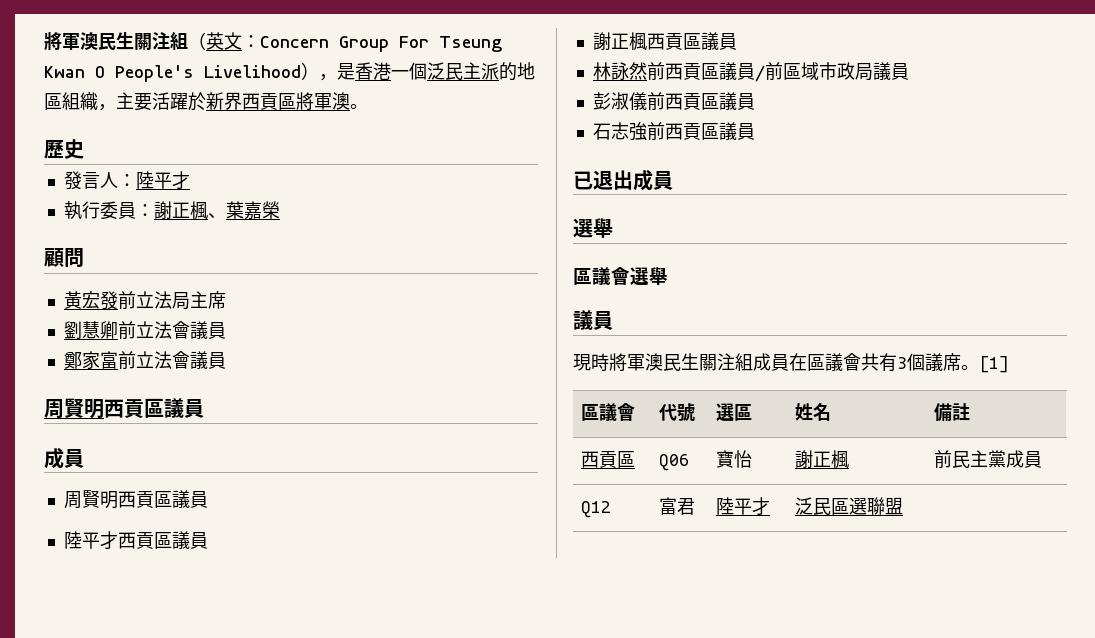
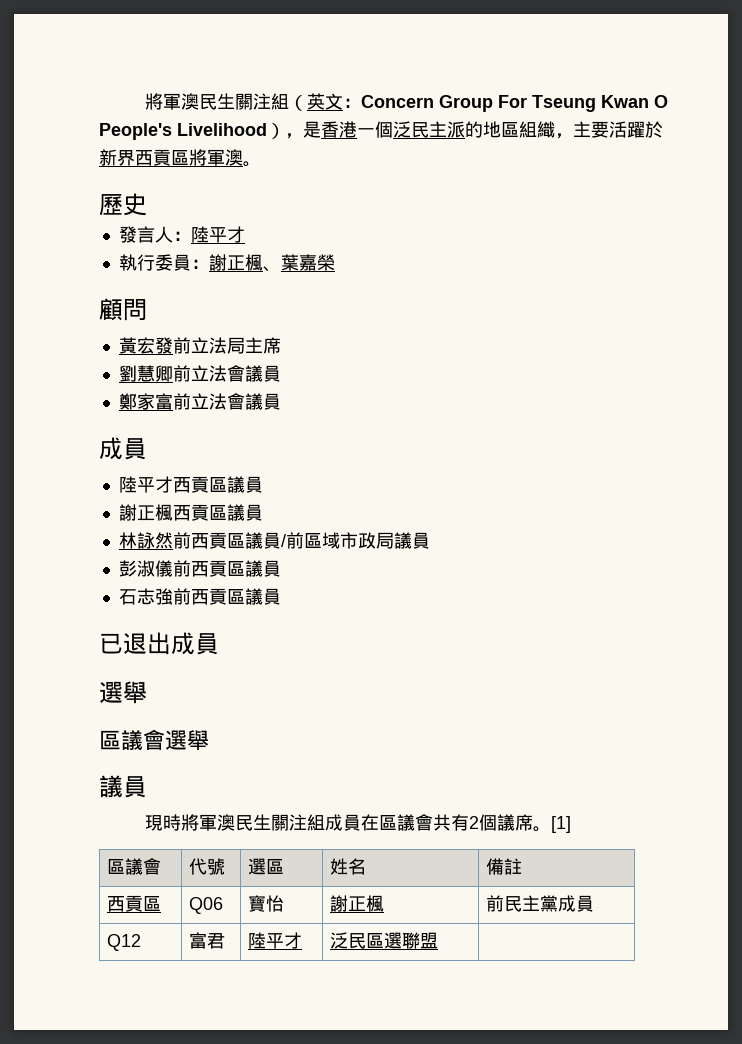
[44,398,204,419] [44,447,84,469] [63,490,190,509] 周賢明西貢區議員 // 成員 // 周賢明西貢區議 -> [99,437,123,460] 成
[897,357,907,369] 3 -> [469,816,480,829] 2

